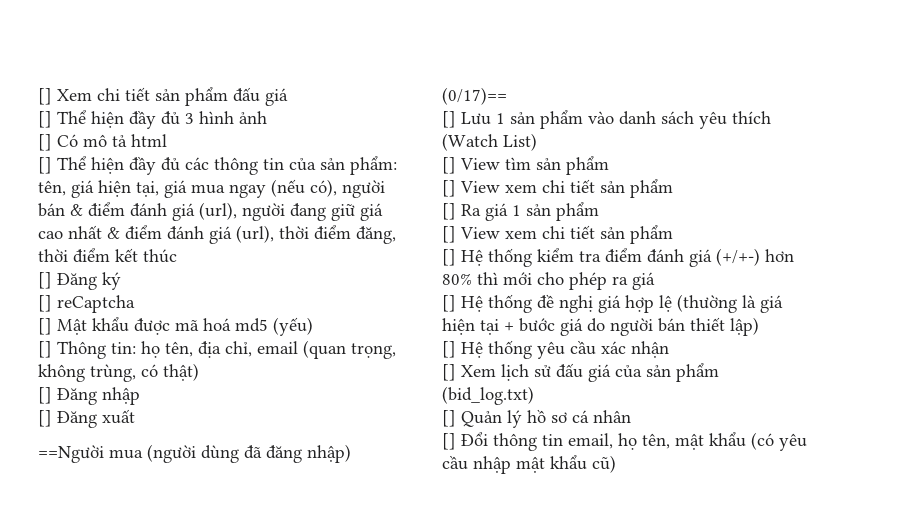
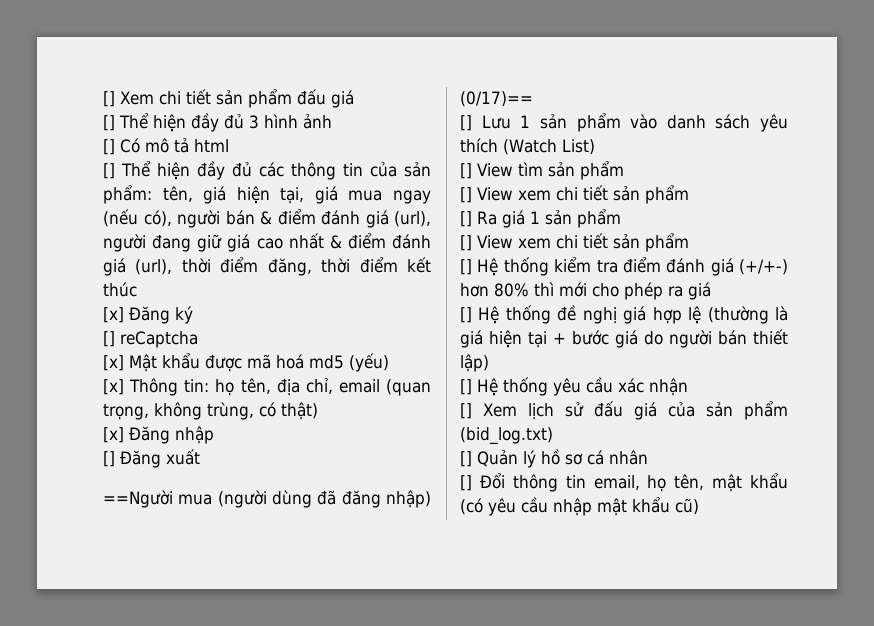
[38,272,52,289] [] -> [103,307,124,323] [x]
[38,318,52,335] [] -> [103,355,124,371] [x]
[38,341,52,358] [] -> [103,379,124,395] [x]
[38,387,52,404] [] -> [103,427,124,443] [x]

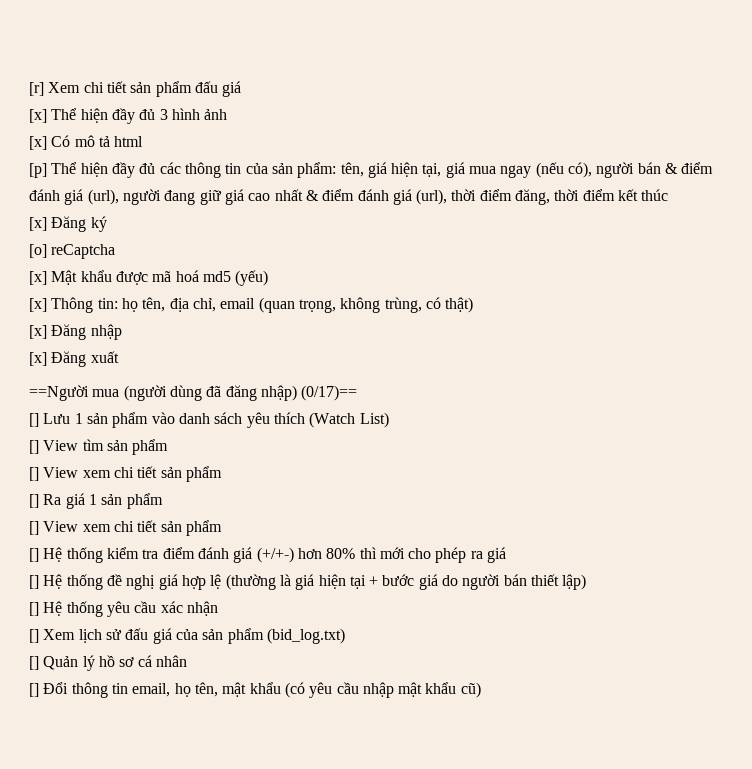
[103,91,115,107] [] -> [29,82,44,96] [r]
[103,115,115,131] [] -> [29,109,47,123] [x]
[103,139,115,155] [] -> [29,136,47,150] [x]
[103,163,115,179] [] -> [29,163,47,178] [p]
[103,331,115,347] [] -> [29,244,47,258] [o]
[103,451,115,467] [] -> [29,352,47,366] [x]

